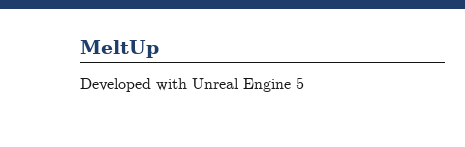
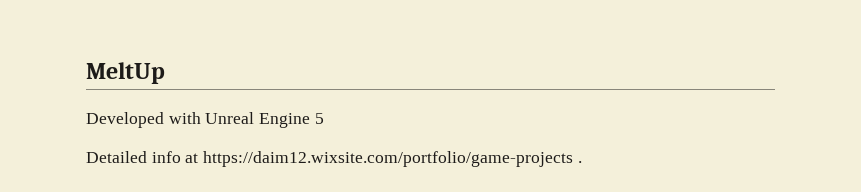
(304, 83) none -> [86,151,582,167] // Detailed info at https://daim12.wixsite.com/portfolio/game-projects .

